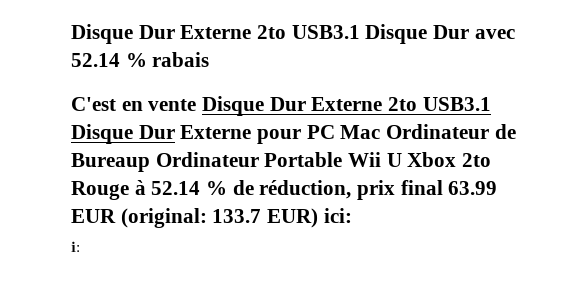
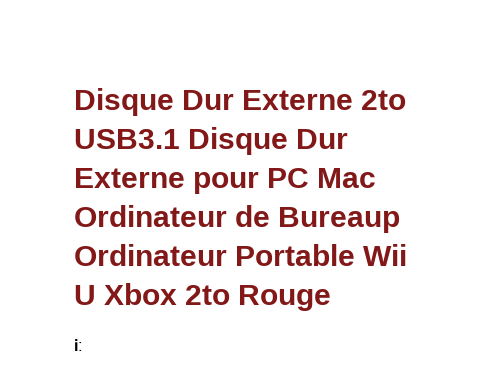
[71,24,515,44] [71,52,210,67] [71,96,491,116] [71,124,175,144] Disque Dur Externe 2to USB3.1 Disque Dur avec 52.14 % rabais // C'est en vente Disque Dur Externe 2to USB3.1 Disque Dur -> [74,88,407,116] [74,127,349,155] Disque Dur Externe 2to USB3.1 Disque Dur
[134,180,498,200] [71,208,352,228] à 52.14 % de réduction, prix final 63.99 EUR (original: 133.7 EUR) ici: -> (332, 298) none

